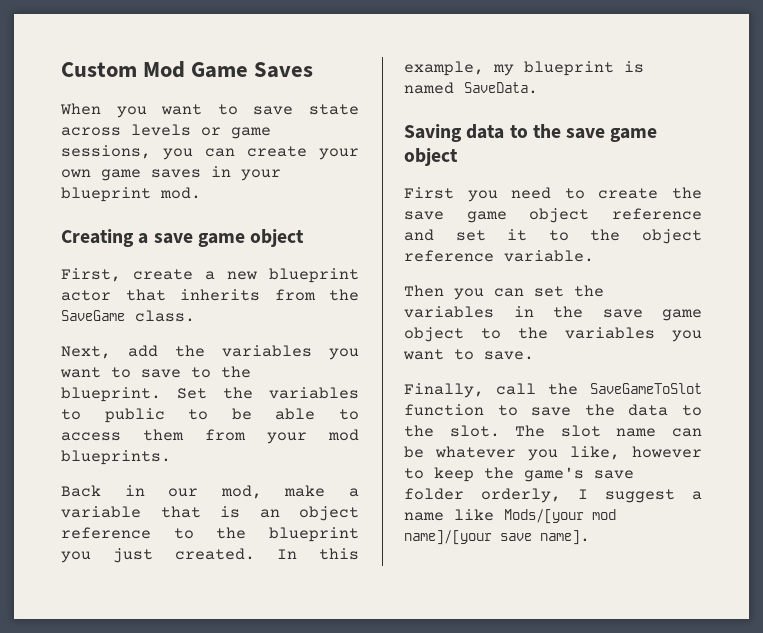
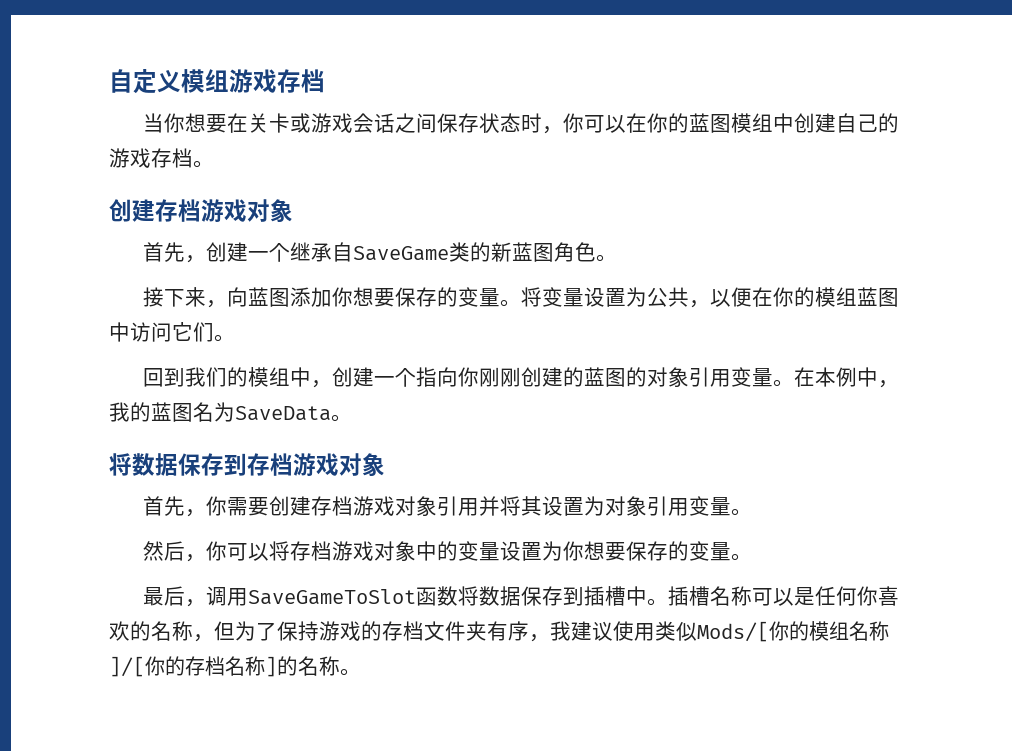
[61,61,314,78] [60,103,359,118] [61,124,271,139] [61,145,359,160] [61,166,281,181] [61,187,201,202] [61,229,305,247] [61,268,359,283] [61,289,359,301] [61,310,195,322] [61,345,359,360] [60,366,251,378] [61,387,359,402] [61,408,359,423] [61,429,359,444] [61,450,171,465] [61,485,359,499] [61,506,359,521] [61,527,359,542] [61,548,359,563] [404,61,644,76] [404,82,538,94] [404,124,658,142] [404,148,458,166] [404,187,702,202] [404,208,702,223] [404,229,702,244] [404,250,594,262] [404,285,604,300] [404,306,702,321] [404,327,702,342] [403,349,534,360] [404,383,702,398] [404,404,702,416] [404,425,702,437] [404,446,702,461] [404,467,634,482] [404,488,702,503] [404,509,616,524] [404,530,590,545] Custom Mod Game Saves // When you want to save state across levels or game sessions, you can create your own game saves in your blueprint mod. // Creating a save game object // First, create a new blueprint actor that inherits from the SaveGame class. // Next, add the variables you want to save to the blueprint. Set the variables to public to be able to access them from your mod blueprints. // Back in our mod, make a variable that is an object reference to the blueprint you just created. In this example, my blueprint is named SaveData. // Saving data to the save game object // First you need to create the save game object reference and set it to the object reference variable. // Then you can set the variables in the save game object to the variables you want to save. // Finally, call the SaveGameToSlot function to save the data to the slot. The slot name can be whatever you like, however to keep the game's save folder orderly, I suggest a name like Mods/[your mod name]/[your save name]. -> [109,69,325,94] [142,113,899,134] [109,148,214,168] [109,199,293,222] [142,242,617,263] [142,287,899,308] [109,322,235,342] [142,367,899,388] [109,402,352,422] [109,453,385,476] [142,496,752,517] [142,541,752,562] [142,586,899,607] [109,621,889,642] [109,656,361,677] 自定义模组游戏存档 // 当你想要在关卡或游戏会话之间保存状态时，你可以在你的蓝图模组中创建自己的游戏存档。 // 创建存档游戏对象 // 首先，创建一个继承自SaveGame类的新蓝图角色。 // 接下来，向蓝图添加你想要保存的变量。将变量设置为公共，以便在你的模组蓝图中访问它们。 // 回到我们的模组中，创建一个指向你刚刚创建的蓝图的对象引用变量。在本例中，我的蓝图名为SaveData。 // 将数据保存到存档游戏对象 // 首先，你需要创建存档游戏对象引用并将其设置为对象引用变量。 // 然后，你可以将存档游戏对象中的变量设置为你想要保存的变量。 // 最后，调用SaveGameToSlot函数将数据保存到插槽中。插槽名称可以是任何你喜欢的名称，但为了保持游戏的存档文件夹有序，我建议使用类似Mods/[你的模组名称]/[你的存档名称]的名称。

